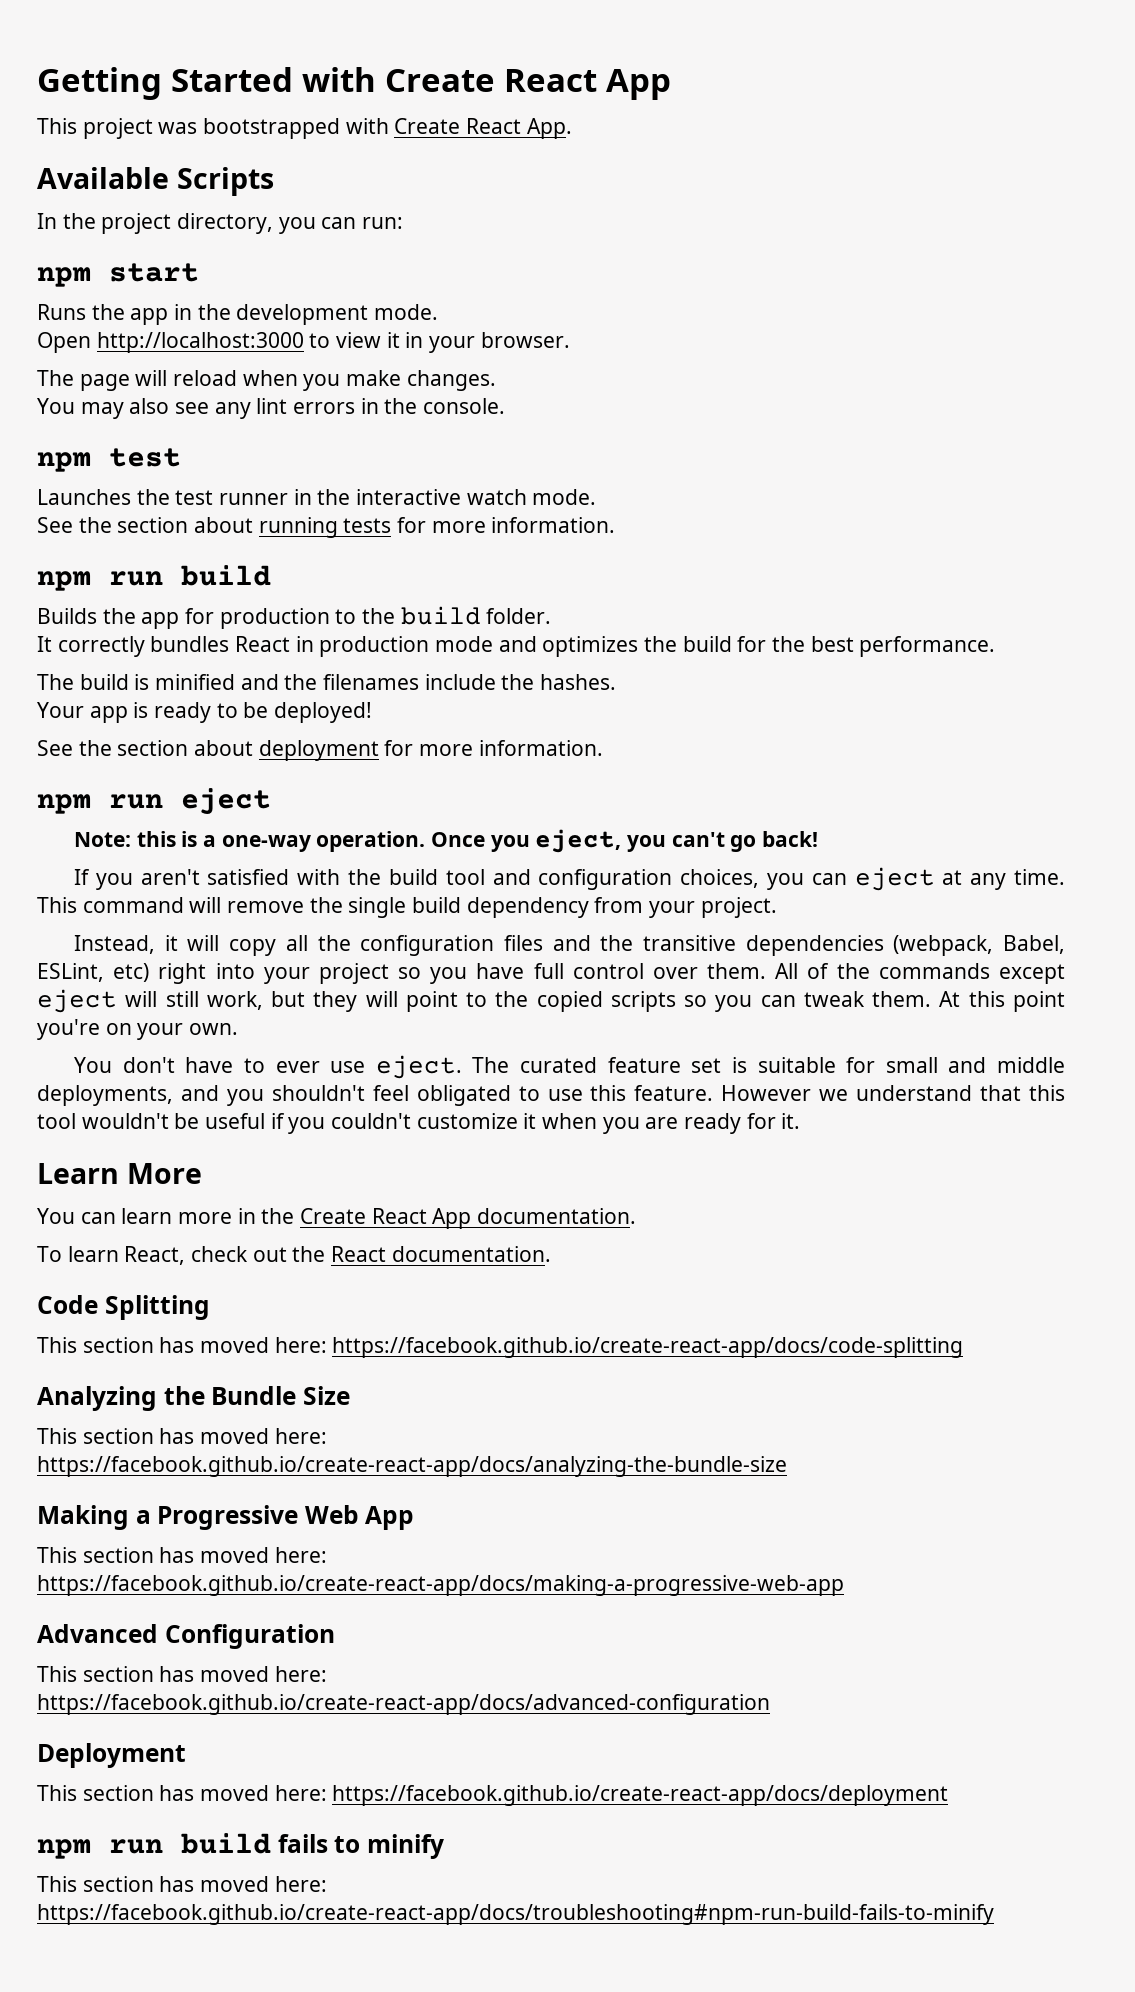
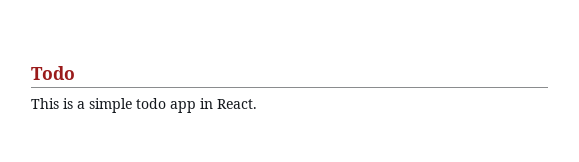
[37,67,671,100] [37,118,572,139] [37,167,274,196] [37,213,404,234] [37,263,199,287] [37,304,439,325] [37,332,570,353] [37,370,496,391] [37,398,506,419] [37,448,181,472] [37,489,597,505] [37,517,616,538] [37,565,271,591] [37,606,552,629] [37,636,996,657] [37,674,617,690] [37,702,373,723] [37,740,603,761] [37,788,271,815] [74,829,819,853] [74,867,1065,891] [37,897,777,918] [74,935,1065,956] [37,963,1065,984] [37,989,1066,1013] [37,1019,239,1040] [74,1055,1065,1079] [37,1085,1065,1106] [37,1113,801,1134] [37,1163,202,1184] [37,1208,637,1229] [37,1246,551,1265] [37,1295,210,1320] [37,1337,964,1358] [37,1386,350,1411] [37,1428,327,1444] [37,1456,787,1477] [37,1505,415,1530] [37,1547,327,1563] [37,1575,844,1596] [37,1624,335,1649] [37,1666,327,1682] [37,1694,770,1715] [37,1743,186,1768] [37,1785,949,1806] [37,1833,444,1859] [37,1876,327,1892] [37,1904,994,1925] Getting Started with Create React App // This project was bootstrapped with Create React App. // Available Scripts // In the project directory, you can run: // npm start // Runs the app in the development mode. // Open http://localhost:3000 to view it in your browser. // The page will reload when you make changes. // You may also see any lint errors in the console. // npm test // Launches the test runner in the interactive watch mode. // See the section about running tests for more information. // npm run build // Builds the app for production to the build folder. // It correctly bundles React in production mode and optimizes the build for the best performance. // The build is minified and the filenames include the hashes. // Your app is ready to be deployed! // See the section about deployment for more information. // npm run eject // Note: this is a one-way operation. Once you eject, you can't go back! // If you aren't satisfied with the build tool and configuration choices, you can eject at any time. This command will remove the single build dependency from your project. // Instead, it will copy all the configuration files and the transitive dependencies (webpack, Babel, ESLint, etc) right into your project so you have full control over them. All of the commands except eject will still work, but they will point to the copied scripts so you can tweak them. At this point you're on your own. // You don't have to ever use eject. The curated feature set is suitable for small and middle deployments, and you shouldn't feel obligated to use this feature. However we understand that this tool wouldn't be useful if you couldn't customize it when you are ready for it. // Learn More // You can learn more in the Create React App documentation. // To learn React, check out the React documentation. // Code Splitting // This section has moved here: https://facebook.github.io/create-react-app/docs/code-splitting // Analyzing the Bundle Size // This section has moved here: https://facebook.github.io/create-react-app/docs/analyzing-the-bundle-size // Making a Progressive Web App // This section has moved here: https://facebook.github.io/create-react-app/docs/making-a-progressive-web-app // Advanced Configuration // This section has moved here: https://facebook.github.io/create-react-app/docs/advanced-configuration // Deployment // This section has moved here: https://facebook.github.io/create-react-app/docs/deployment // npm run build fails to minify // This section has moved here: https://facebook.github.io/create-react-app/docs/troubleshooting#npm-run-build-fails-to-minify -> [31,66,75,80] [31,98,257,113] Todo // This is a simple todo app in React.

